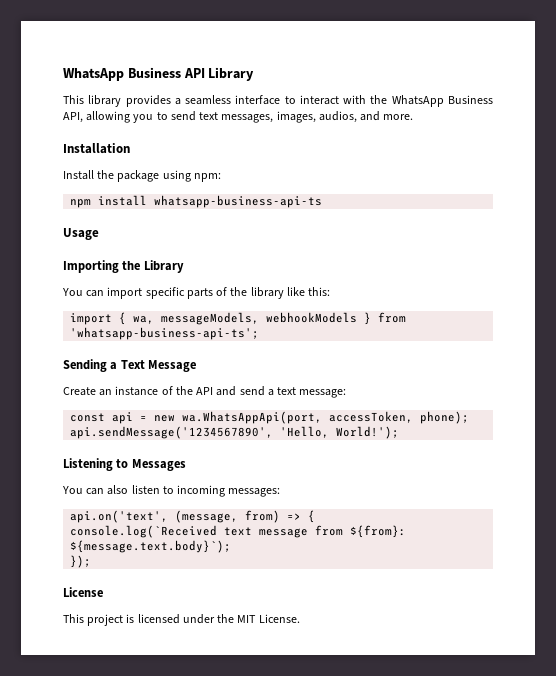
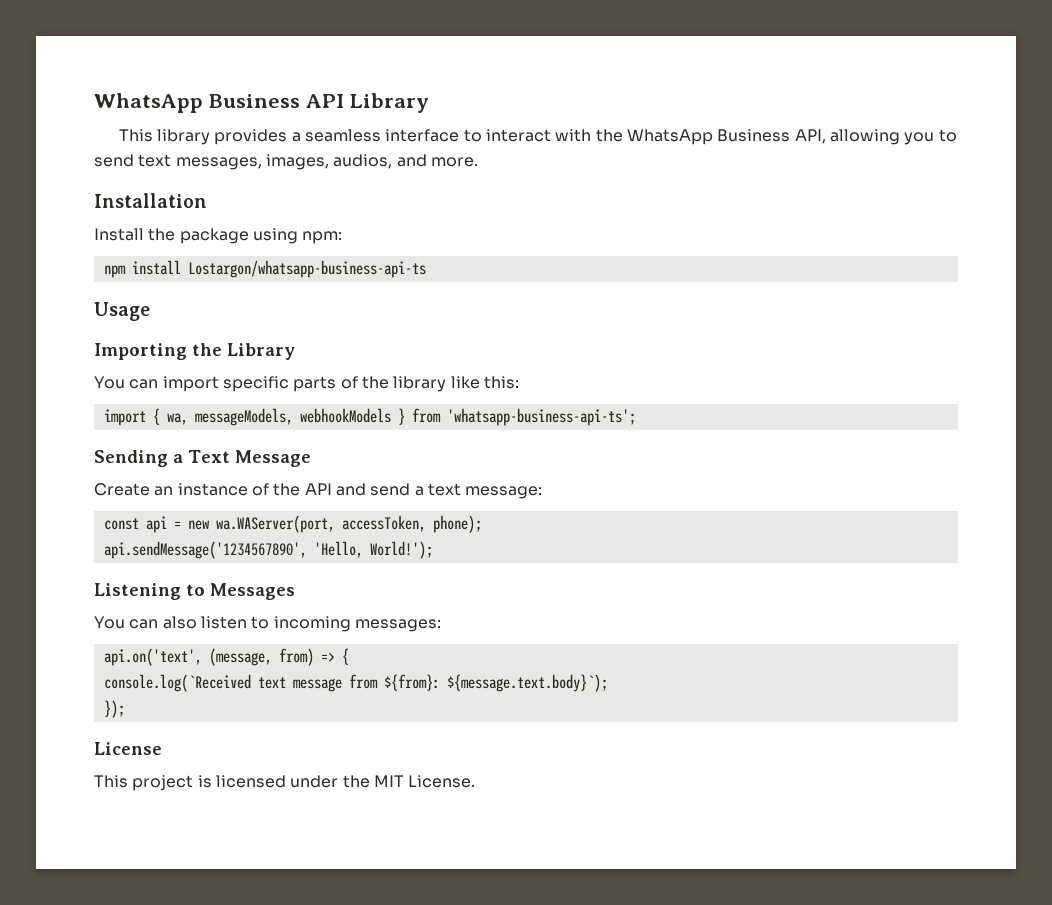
[154,195,323,208] whatsapp-business-api-ts -> [187,260,426,278] Lostargon/whatsapp-business-api-ts
[182,411,323,424] wa.WhatsAppApi(port, -> [215,515,335,533] wa.WAServer(port,

